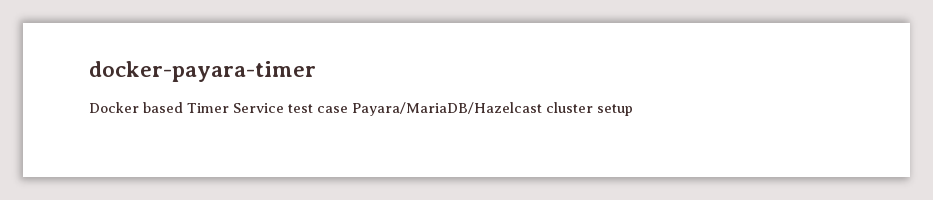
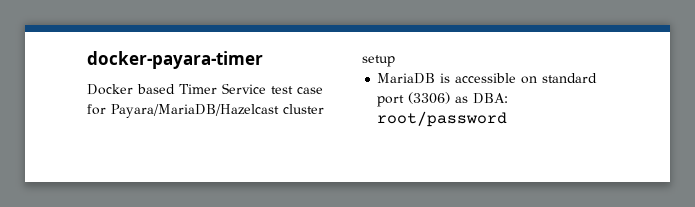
(348, 109) none -> [87,104,106,115] for
(633, 110) none -> [377,73,598,84] [377,92,509,107] [377,111,508,127] // MariaDB is accessible on standard port (3306) as DBA: root/password

